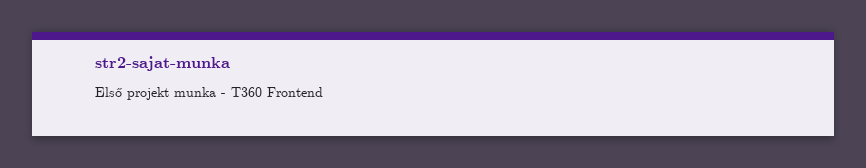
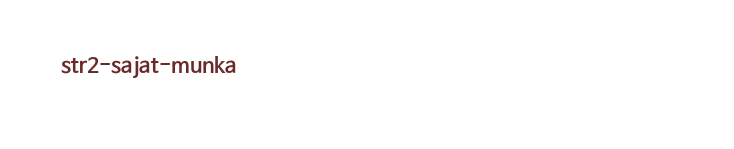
[95,87,323,100] // Első projekt munka - T360 Frontend -> (237, 67) none

